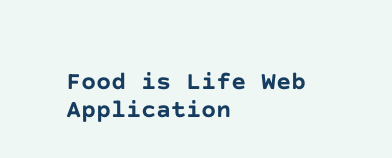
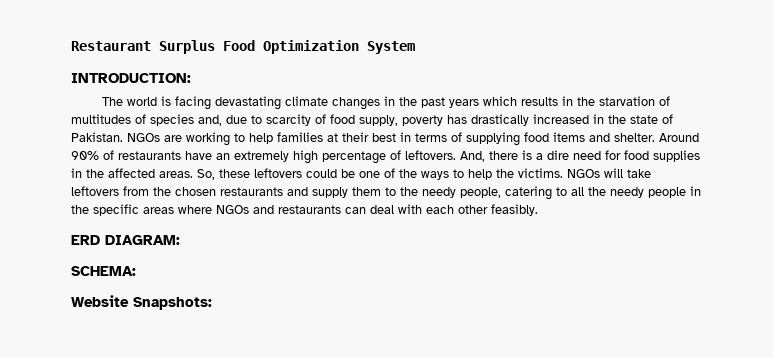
[66,72,306,90] [66,100,231,122] Food is Life Web Application -> [71,40,415,54] [71,73,191,83] [102,96,671,110] [71,114,673,126] [71,132,699,146] [71,150,700,164] [71,168,651,180] [71,186,701,200] [71,204,538,216] [71,235,180,245] [71,266,136,276] [71,295,212,310] Restaurant Surplus Food Optimization System // INTRODUCTION: // The world is facing devastating climate changes in the past years which results in the starvation of multitudes of species and, due to scarcity of food supply, poverty has drastically increased in the state of Pakistan. NGOs are working to help families at their best in terms of supplying food items and shelter. Around 90% of restaurants have an extremely high percentage of leftovers. And, there is a dire need for food supplies in the affected areas. So, these leftovers could be one of the ways to help the victims. NGOs will take leftovers from the chosen restaurants and supply them to the needy people, catering to all the needy people in the specific areas where NGOs and restaurants can deal with each other feasibly. // ERD DIAGRAM: // SCHEMA: // Website Snapshots:

